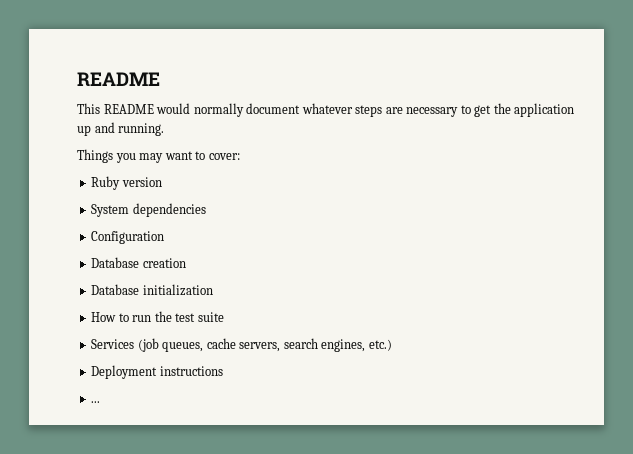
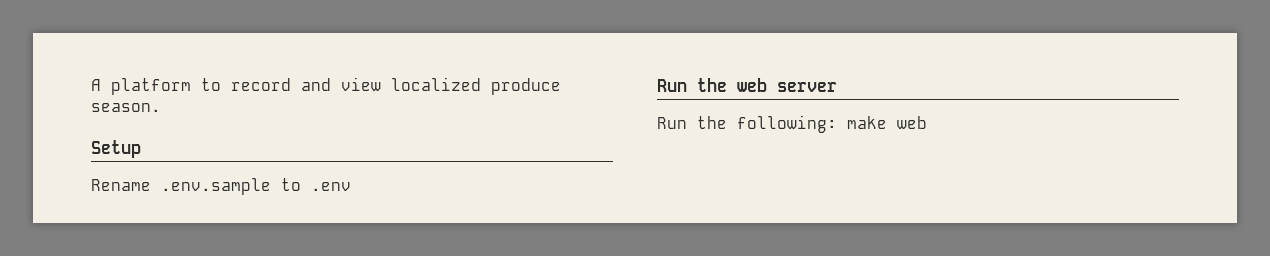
[77,72,160,86] [77,103,575,117] [77,122,165,136] [77,149,240,163] [91,176,162,190] [91,203,206,217] [91,231,165,244] [91,257,186,268] [91,284,213,296] [91,311,224,322] [91,338,392,352] [91,365,223,379] [91,401,101,403] README // This README would normally document whatever steps are necessary to get the application up and running. // Things you may want to cover: // Ruby version // System dependencies // Configuration // Database creation // Database initialization // How to run the test suite // Services (job queues, cache servers, search engines, etc.) // Deployment instructions // ... -> [91,77,561,95] [91,103,161,112] [91,140,141,158] [91,178,351,195] [657,78,837,92] [657,115,927,133] A platform to record and view localized produce season. // Setup // Rename .env.sample to .env // Run the web server // Run the following: make web

